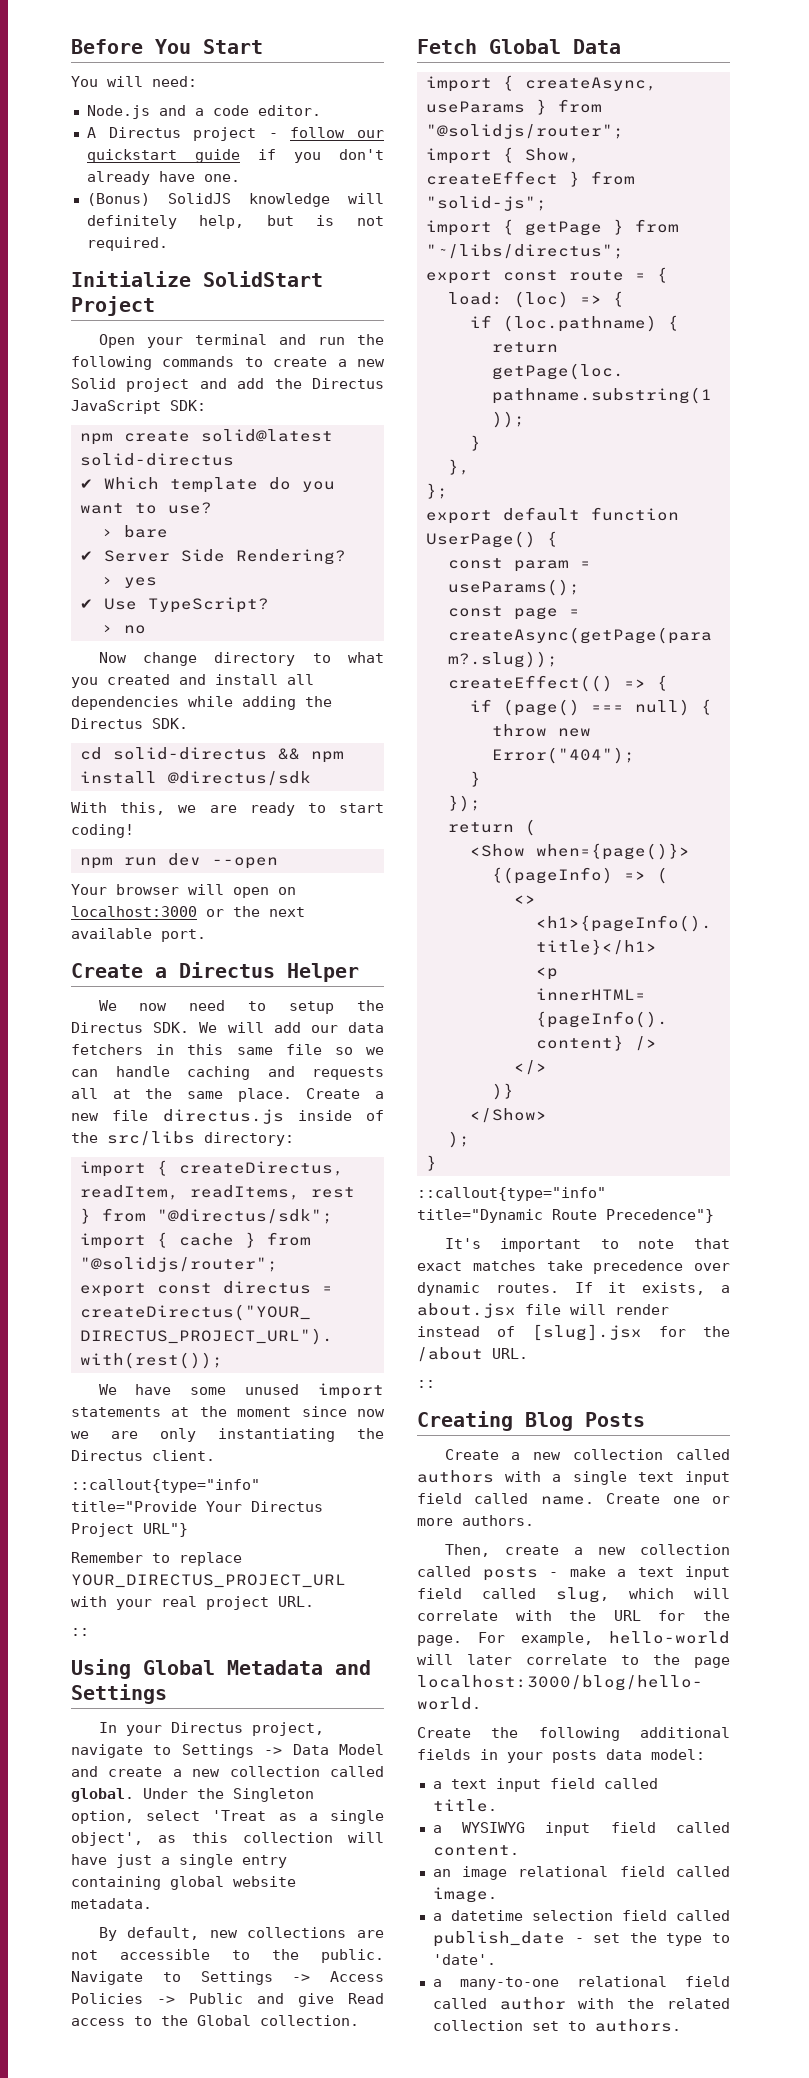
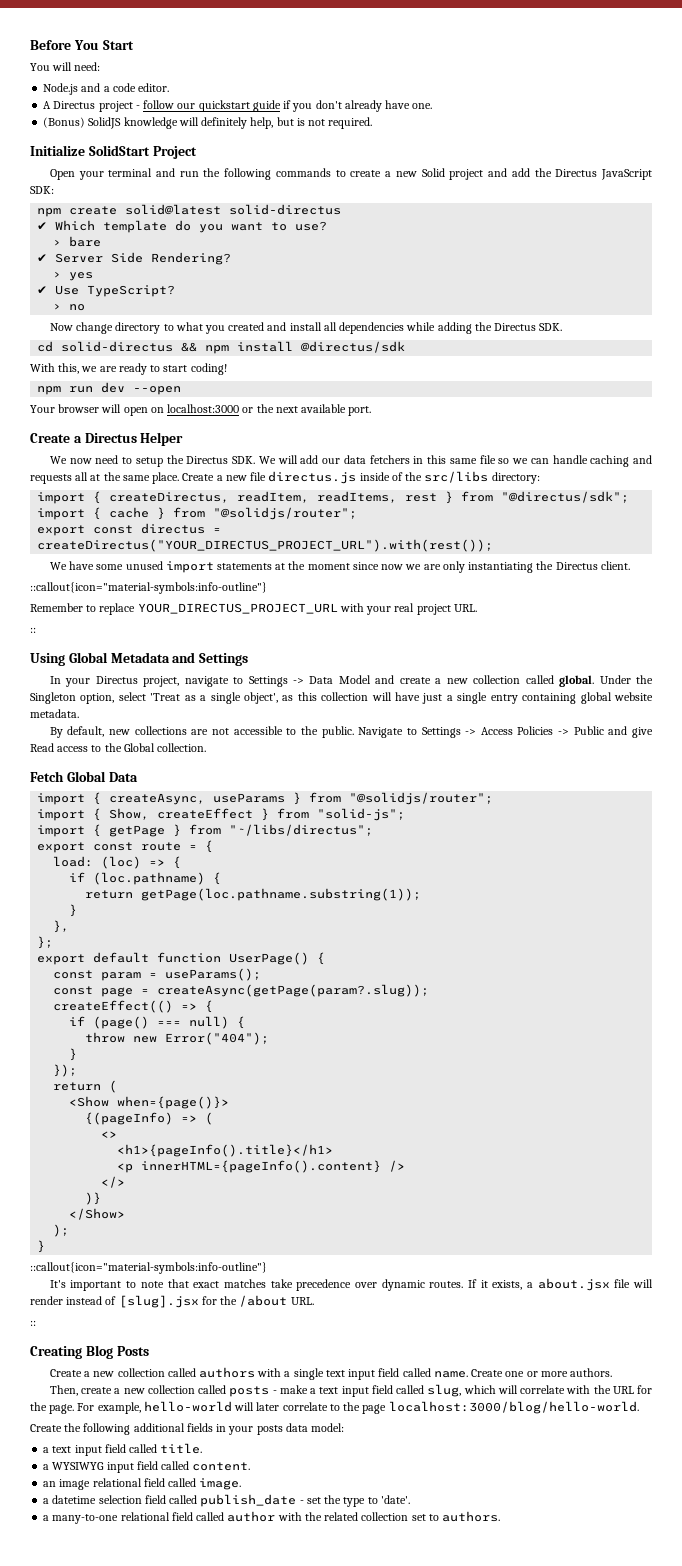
[71,1479,260,1493] [71,1501,323,1512] [71,1523,188,1537] ::callout{type="info" title="Provide Your Directus Project URL"} -> [30,582,267,594] ::callout{icon="material-symbols:info-outline"}
[417,1187,606,1201] [417,1209,714,1223] ::callout{type="info" title="Dynamic Route Precedence"} -> [30,1262,267,1274] ::callout{icon="material-symbols:info-outline"}

